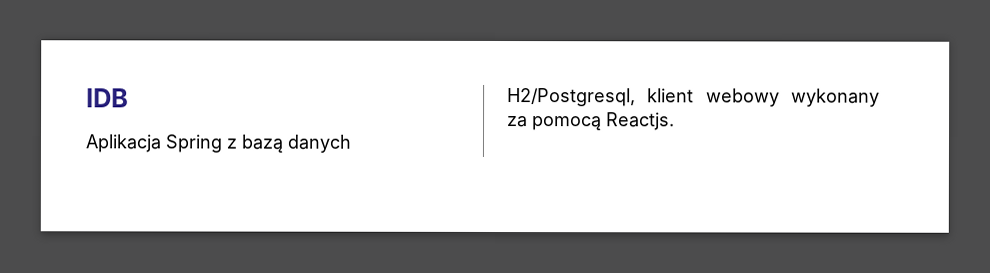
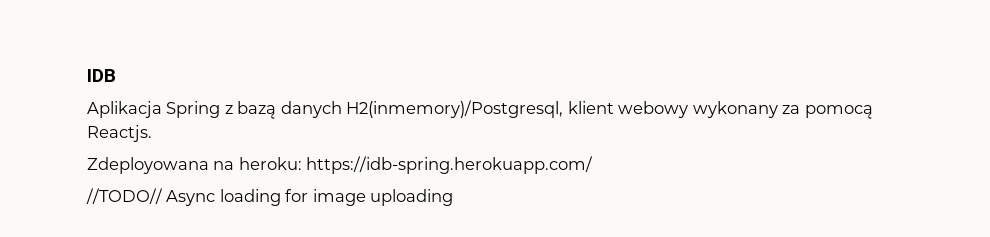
[507,88,636,107] H2/Postgresql, -> [346,100,564,118] H2(inmemory)/Postgresql,
(675, 121) none -> [87,156,594,174] [86,188,454,206] // Zdeployowana na heroku: https://idb-spring.herokuapp.com/ // //TODO// Async loading for image uploading

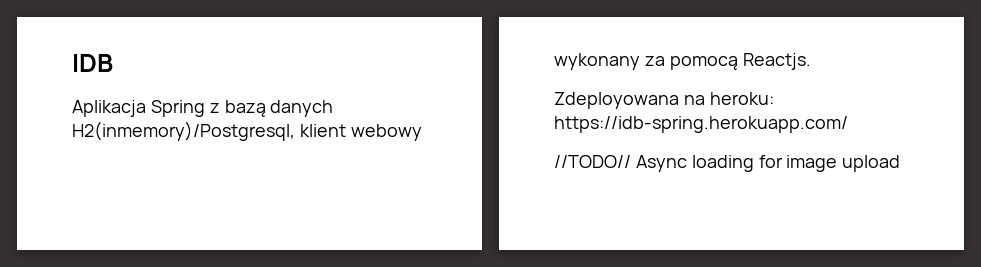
[370,189,454,206] uploading -> [842,155,901,172] upload

